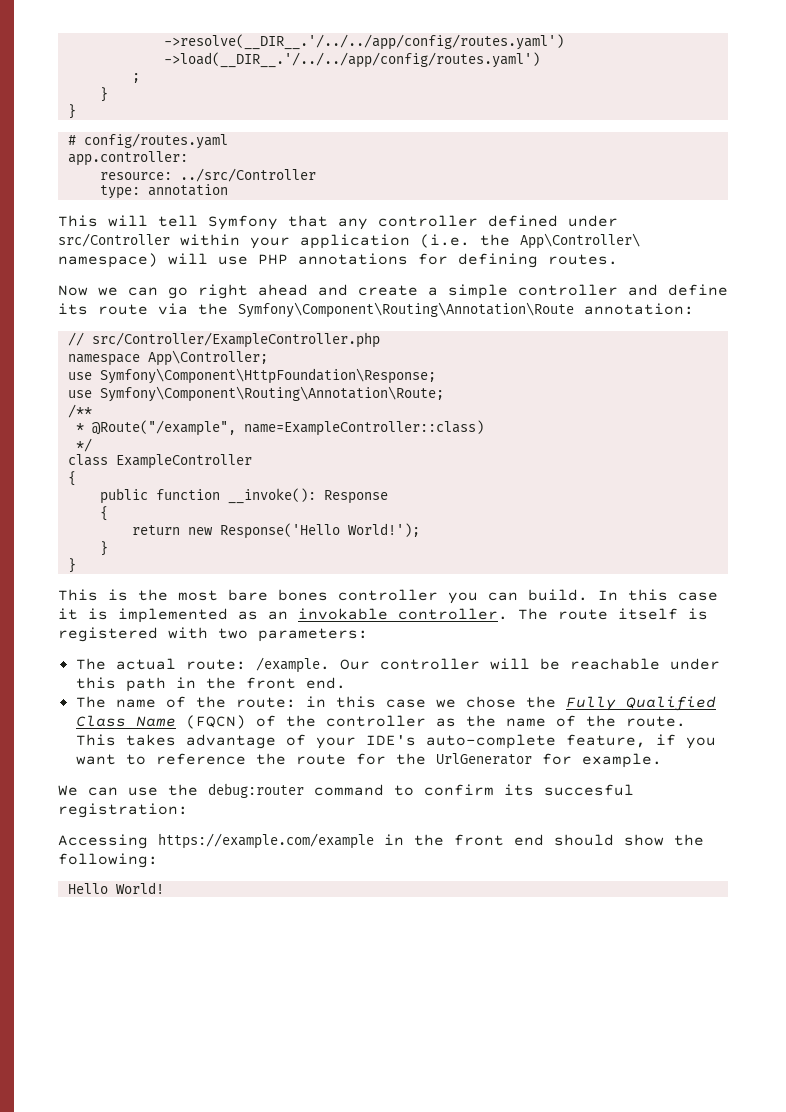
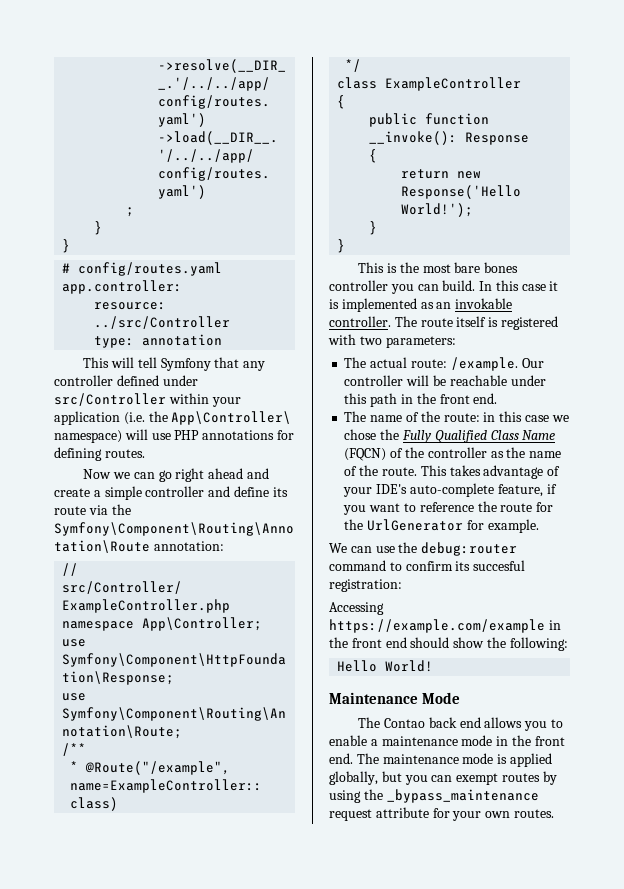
(164, 888) none -> [329,692,460,704] [358,717,563,731] [329,735,565,746] [329,753,552,767] [329,771,557,785] [329,789,539,803] [329,807,554,821] // Maintenance Mode // The Contao back end allows you to enable a maintenance mode in the front end. The maintenance mode is applied globally, but you can exempt routes by using the _bypass_maintenance request attribute for your own routes.

